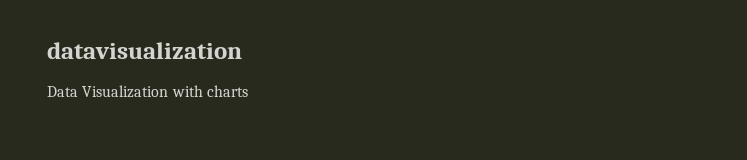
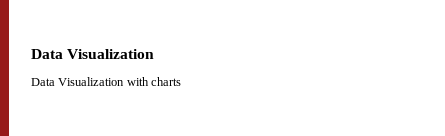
[47,42,242,59] datavisualization -> [31,49,155,59] Data Visualization

